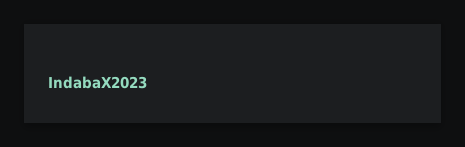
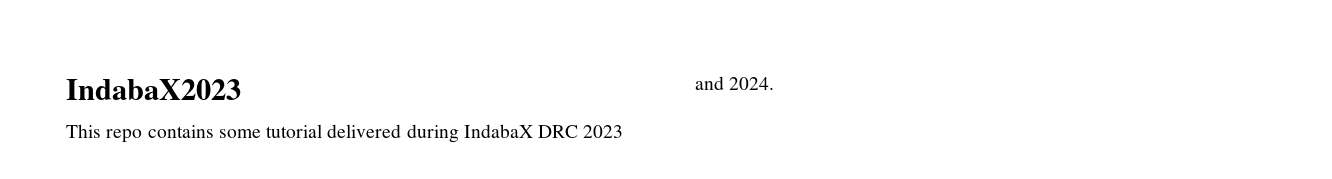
(147, 82) none -> [66,124,624,143] [695,76,775,90] // This repo contains some tutorial delivered during IndabaX DRC 2023 and 2024.

